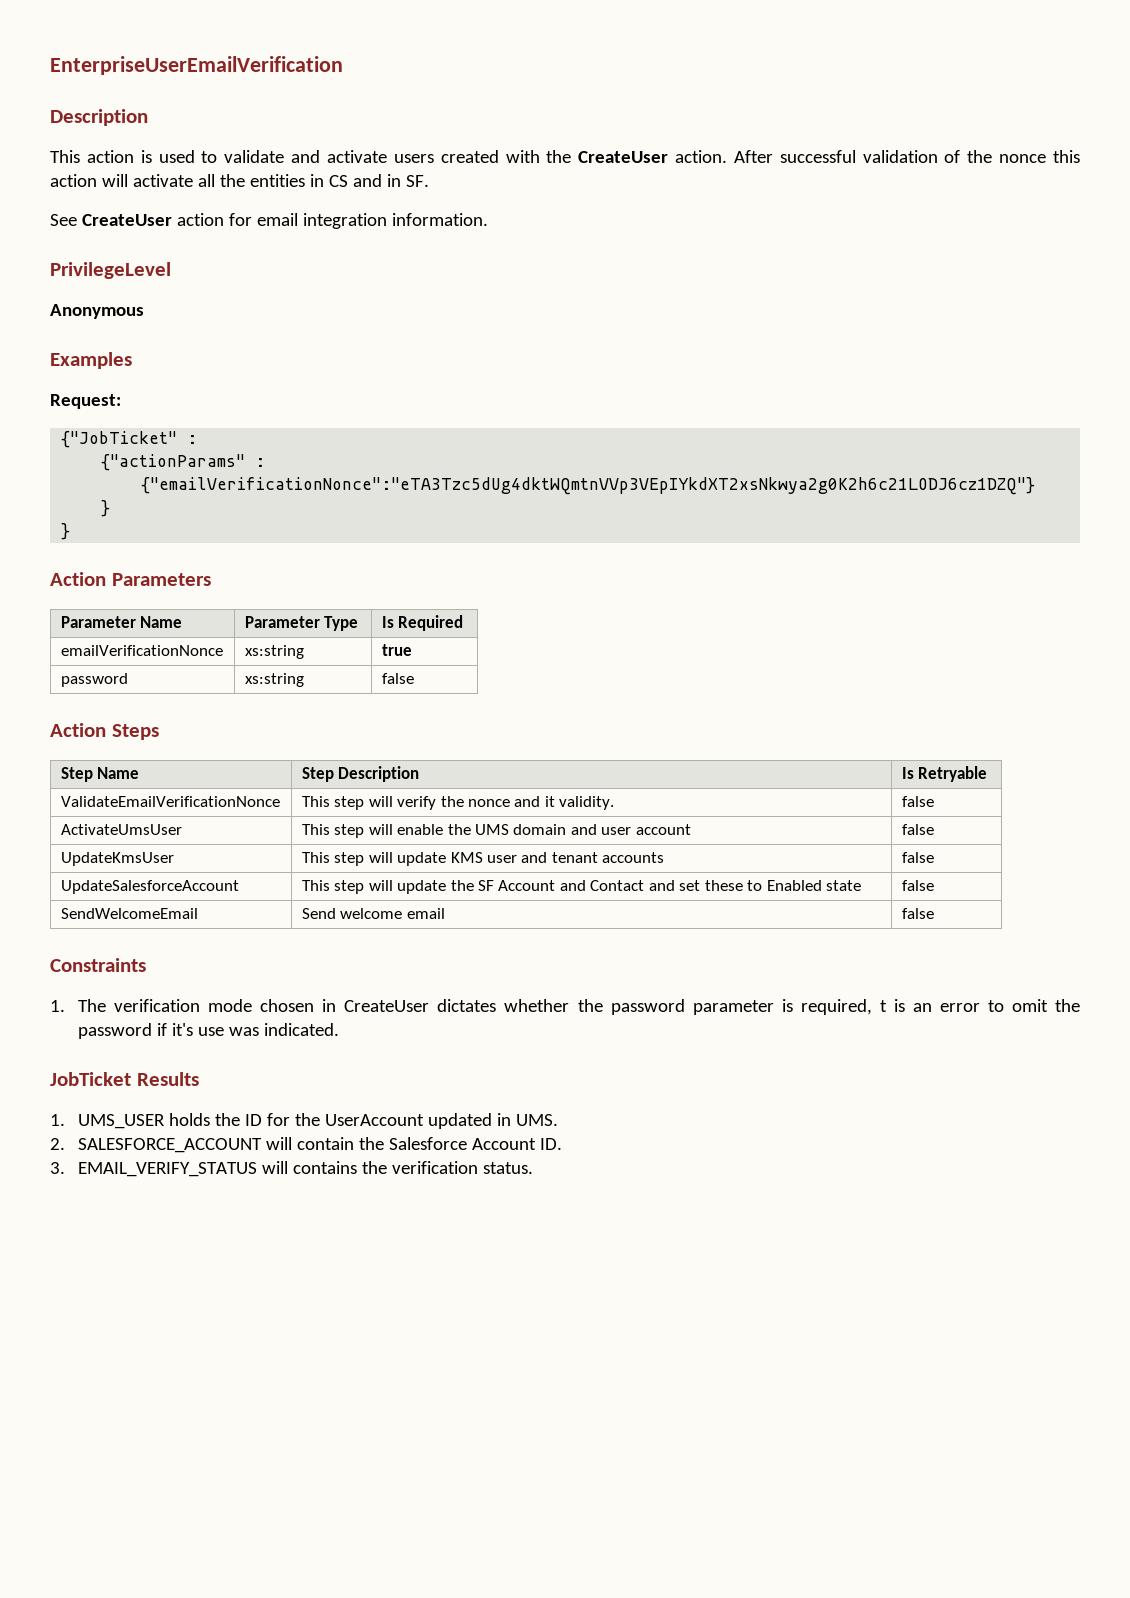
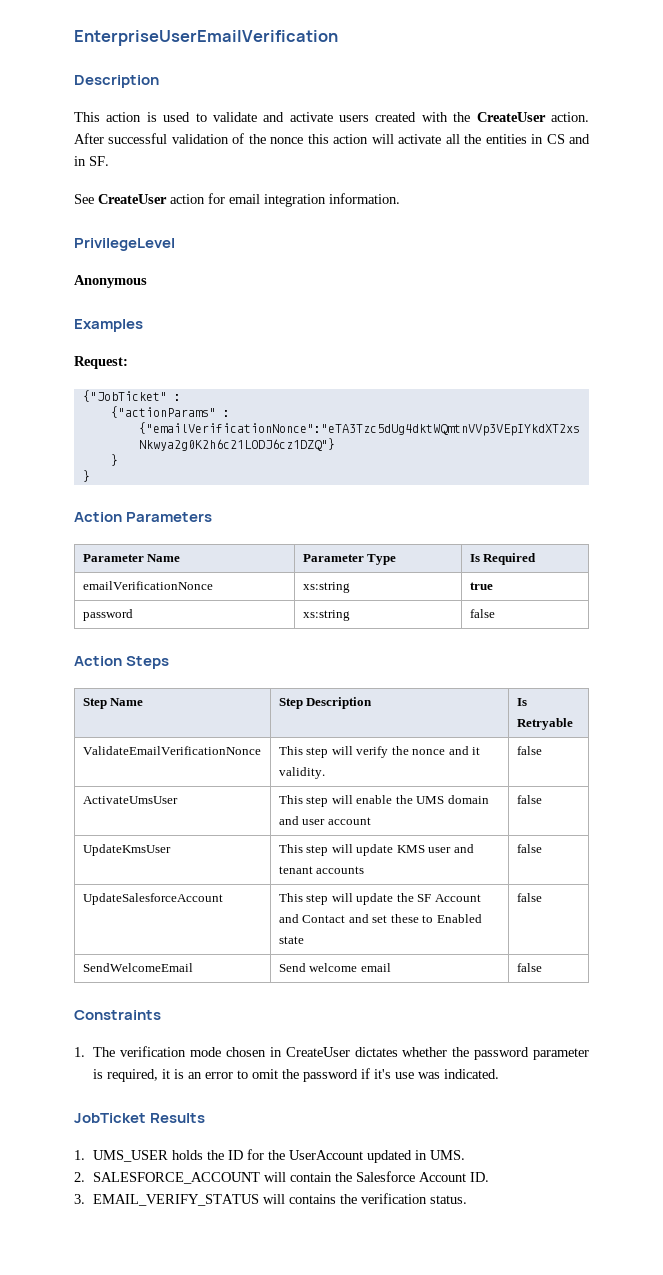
[879,1000,887,1012] t -> [162,1069,171,1079] it

